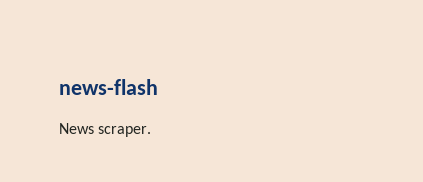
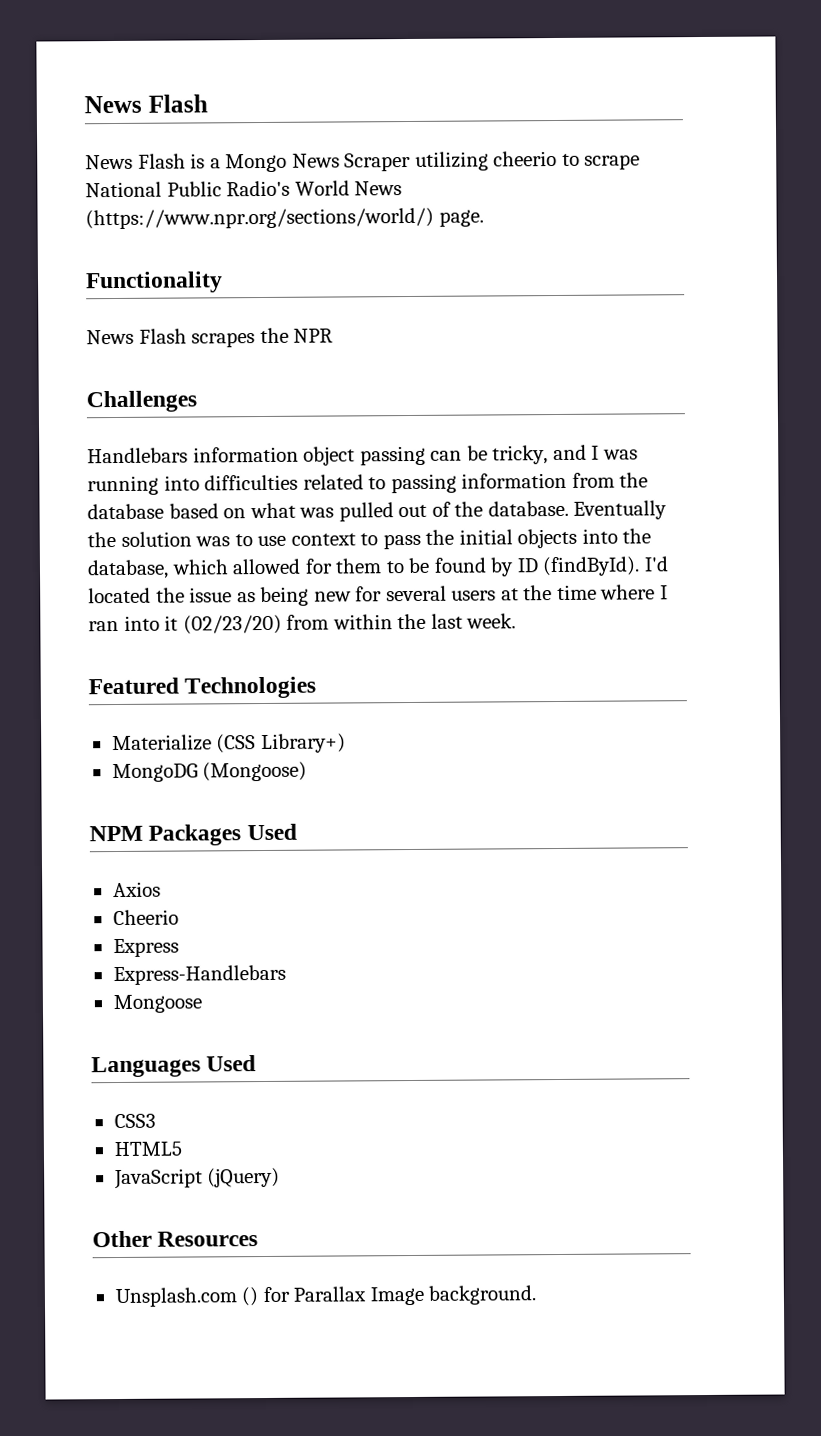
[59,79,158,95] [59,123,152,137] news-flash // News scraper. -> [84,94,208,114] [85,150,641,173] [85,180,403,198] [85,207,484,230] [85,271,223,294] [86,327,334,348] [86,390,197,413] [87,444,638,466] [87,472,649,496] [87,500,668,522] [87,528,652,550] [87,556,669,580] [88,584,668,607] [88,613,517,635] [88,676,317,699] [111,733,346,754] [111,761,308,783] [89,823,297,846] [112,881,161,898] [112,909,179,926] [112,938,179,958] [112,964,286,986] [112,994,202,1014] [91,1055,257,1078] [113,1113,156,1129] [113,1141,182,1157] [113,1167,281,1190] [92,1230,259,1248] [114,1285,537,1308] News Flash // News Flash is a Mongo News Scraper utilizing cheerio to scrape National Public Radio's World News (https://www.npr.org/sections/world/) page. // Functionality // News Flash scrapes the NPR // Challenges // Handlebars information object passing can be tricky, and I was running into difficulties related to passing information from the database based on what was pulled out of the database. Eventually the solution was to use context to pass the initial objects into the database, which allowed for them to be found by ID (findById). I'd located the issue as being new for several users at the time where I ran into it (02/23/20) from within the last week. // Featured Technologies // Materialize (CSS Library+) // MongoDG (Mongoose) // NPM Packages Used // Axios // Cheerio // Express // Express-Handlebars // Mongoose // Languages Used // CSS3 // HTML5 // JavaScript (jQuery) // Other Resources // Unsplash.com () for Parallax Image background.

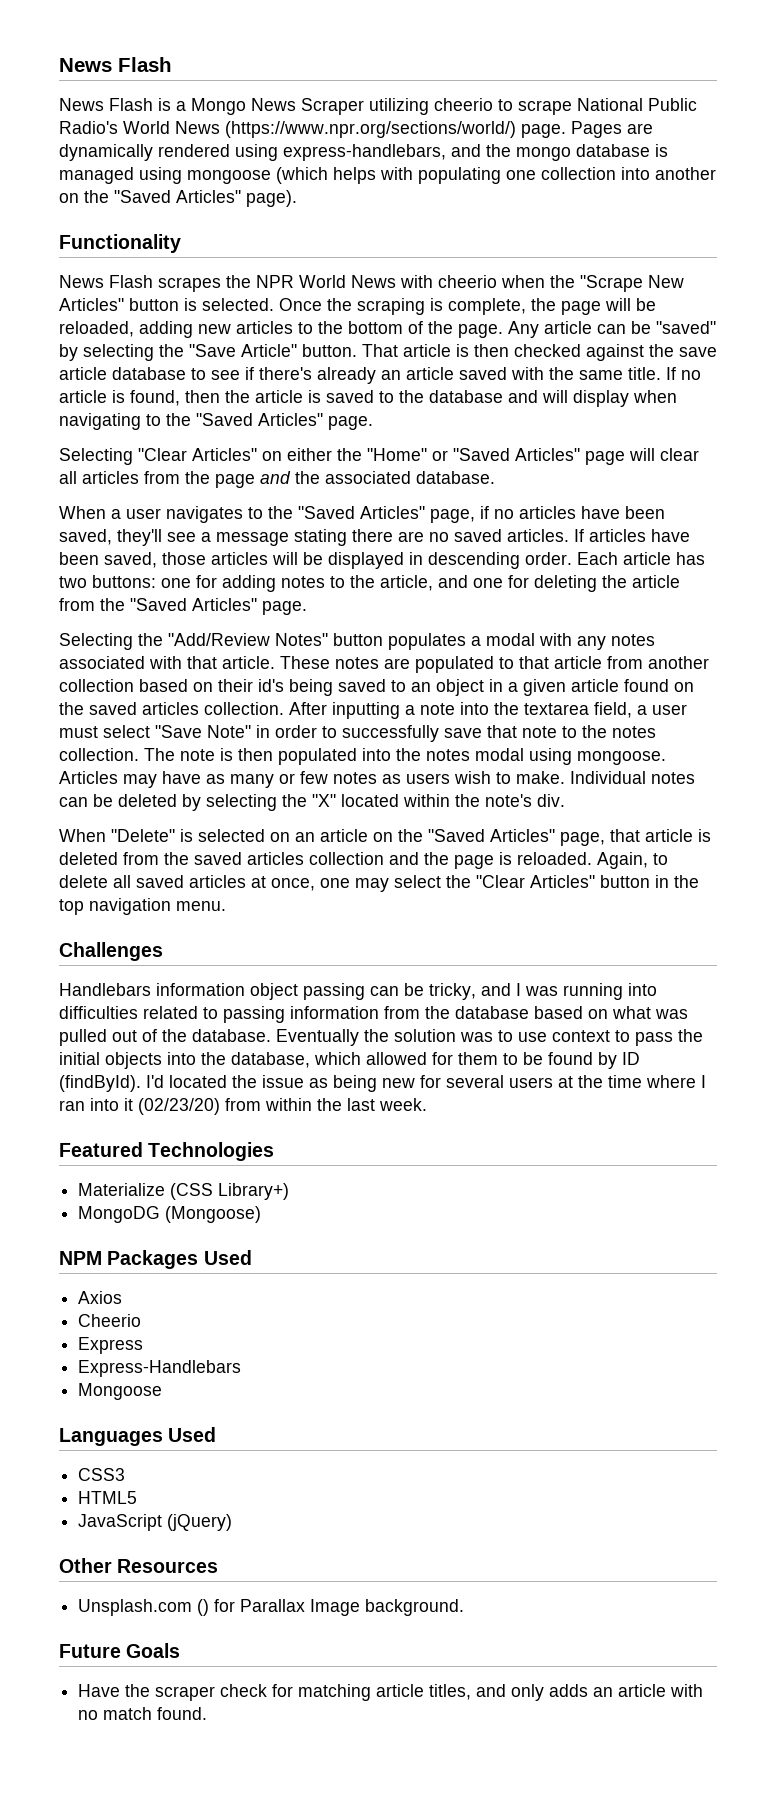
(484, 218) none -> [571,121,653,138] [59,144,668,161] [59,167,716,184] [59,190,297,207] Pages are dynamically rendered using express-handlebars, and the mongo database is managed using mongoose (which helps with populating one collection into another on the "Saved Articles" page).
(334, 335) none -> [299,275,684,292] [59,298,656,315] [59,321,716,338] [59,344,717,361] [59,367,701,384] [59,390,677,407] [59,413,373,430] [59,448,699,465] [59,471,495,488] [59,506,665,523] [59,529,690,546] [59,552,705,569] [59,575,680,592] [59,598,307,615] [59,633,655,650] [59,656,709,673] [59,679,694,696] [59,702,687,719] [59,725,656,742] [59,748,666,765] [59,771,695,788] [59,794,565,811] [59,829,711,846] [59,852,668,869] [59,875,699,892] [59,898,226,915] World News with cheerio when the "Scrape New Articles" button is selected. Once the scraping is complete, the page will be reloaded, adding new articles to the bottom of the page. Any article can be "saved" by selecting the "Save Article" button. That article is then checked against the save article database to see if there's already an article saved with the same title. If no article is found, then the article is saved to the database and will display when navigating to the "Saved Articles" page. // Selecting "Clear Articles" on either the "Home" or "Saved Articles" page will clear all articles from the page and the associated database. // When a user navigates to the "Saved Articles" page, if no articles have been saved, they'll see a message stating there are no saved articles. If articles have been saved, those articles will be displayed in descending order. Each article has two buttons: one for adding notes to the article, and one for deleting the article from the "Saved Articles" page. // Selecting the "Add/Review Notes" button populates a modal with any notes associated with that article. These notes are populated to that article from another collection based on their id's being saved to an object in a given article found on the saved articles collection. After inputting a note into the textarea field, a user must select "Save Note" in order to successfully save that note to the notes collection. The note is then populated into the notes modal using mongoose. Articles may have as many or few notes as users wish to make. Individual notes can be deleted by selecting the "X" located within the note's div. // When "Delete" is selected on an article on the "Saved Articles" page, that article is deleted from the saved articles collection and the page is reloaded. Again, to delete all saved articles at once, one may select the "Clear Articles" button in the top navigation menu.
(537, 1295) none -> [59,1643,181,1658] [78,1684,704,1701] [78,1707,208,1720] // Future Goals // Have the scraper check for matching article titles, and only adds an article with no match found.

